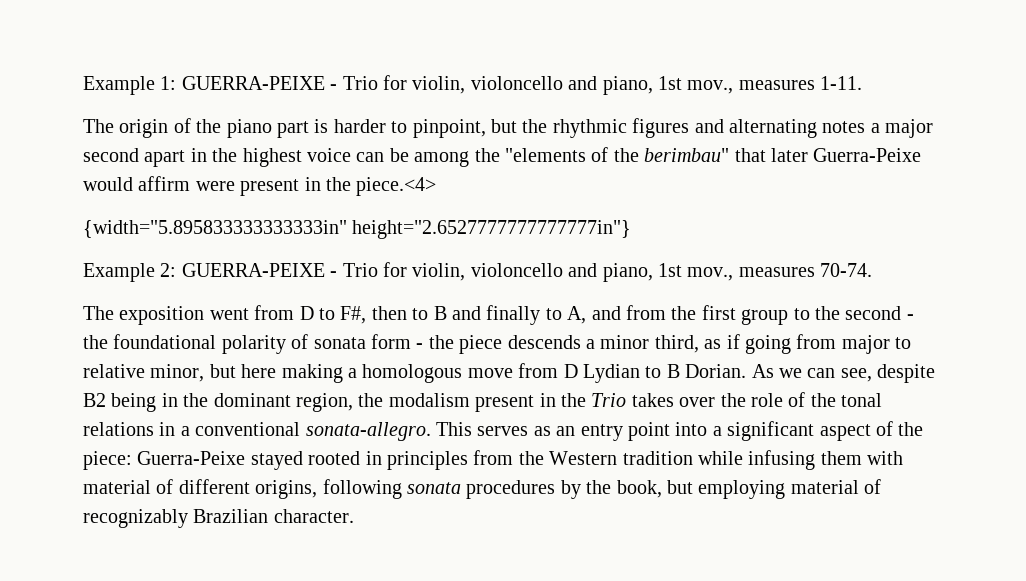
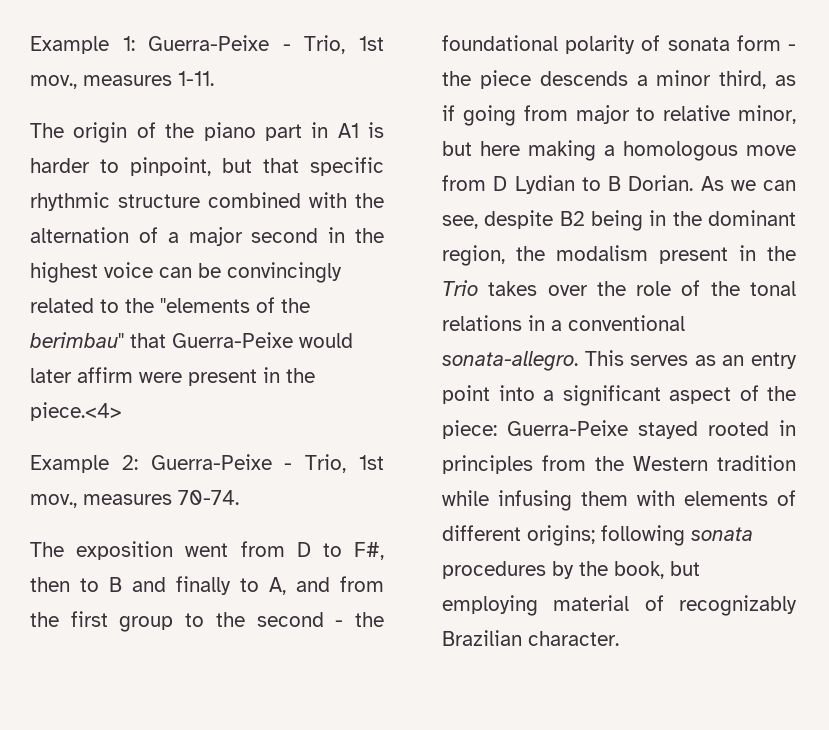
[181,75,653,95] GUERRA-PEIXE - Trio for violin, violoncello and piano, -> [148,35,346,54] Guerra-Peixe - Trio,
(309, 129) none -> [311,122,359,138] in A1
[522,118,866,138] the rhythmic figures and alternating notes -> [263,157,384,176] [30,192,384,211] [30,227,158,243] that specific rhythmic structure combined with the alternation of
[144,150,186,167] apart -> (319, 235) none
[414,151,470,167] among -> [227,262,342,283] [30,298,119,313] convincingly related to
[770,148,808,162] later -> (166, 340) none
(133, 184) none -> [30,368,72,383] later
[83,220,632,239] // {width="5.895833333333333in" height="2.6527777777777777in"} -> (122, 411) none
[181,262,653,282] GUERRA-PEIXE - Trio for violin, violoncello and piano, -> [150,454,347,473] Guerra-Peixe - Trio,
[83,480,151,494] material -> [684,491,768,506] elements
[255,480,318,499] origins, -> [527,525,595,546] origins;

